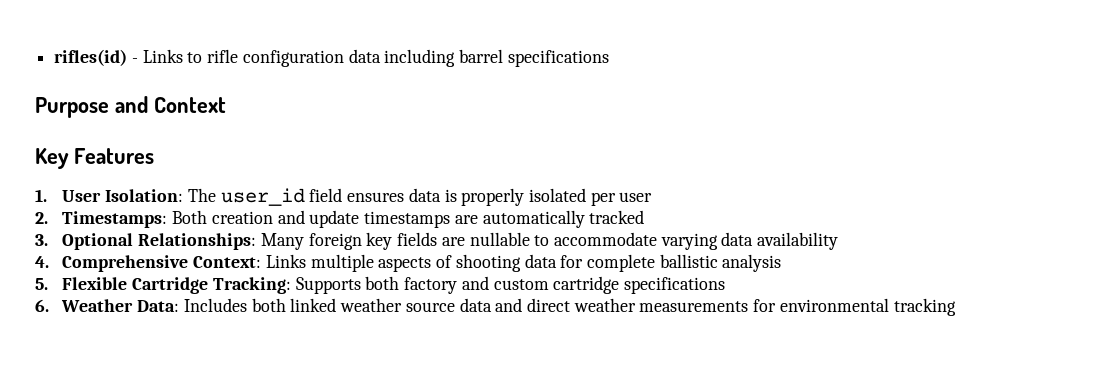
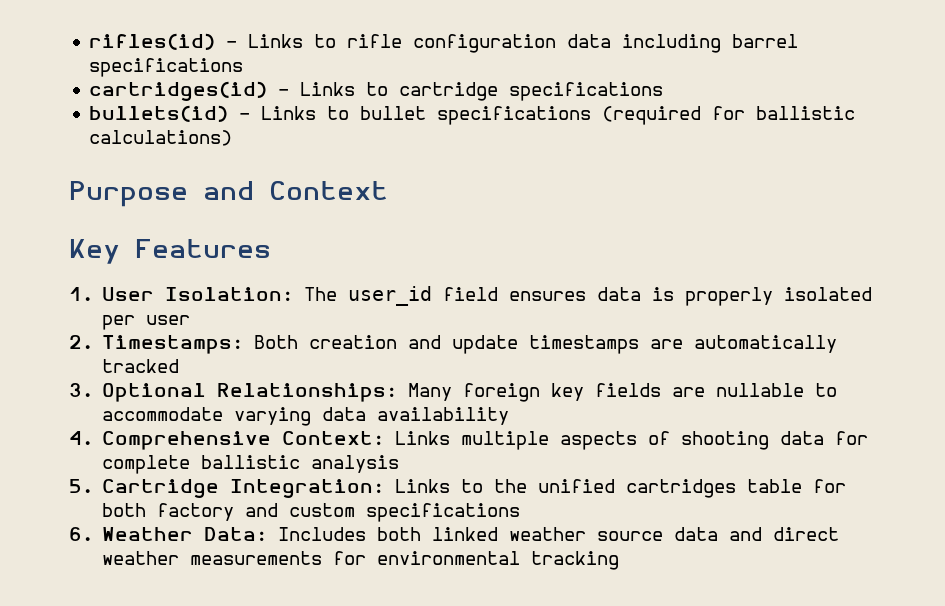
(609, 58) none -> [89,81,664,101] [89,105,856,125] [89,130,233,146] // cartridges(id) - Links to cartridge specifications // bullets(id) - Links to bullet specifications (required for ballistic calculations)
[62,277,361,294] Flexible Cartridge Tracking: Supports -> [102,479,847,498] Cartridge Integration: Links to the unified cartridges table for
[553,276,620,294] cartridge -> (356, 510) none

